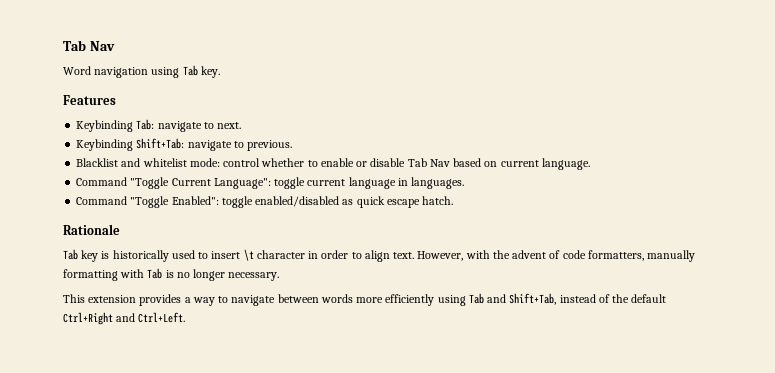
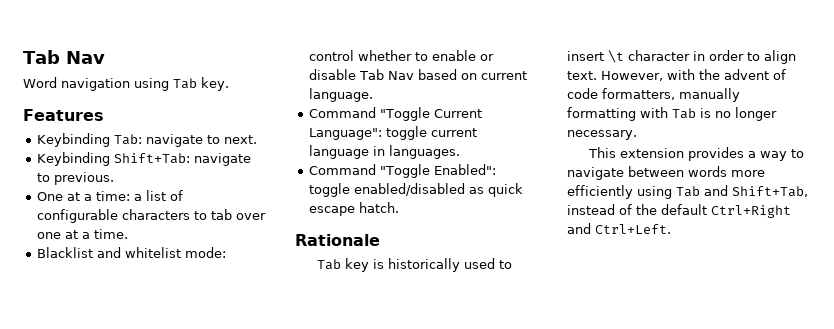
(293, 145) none -> [36,190,183,201] [36,209,266,223] [36,229,128,239] // One at a time: a list of configurable characters to tab over one at a time.

